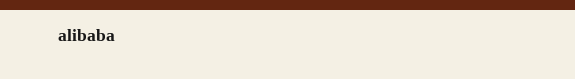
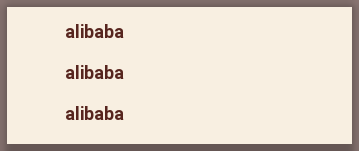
[58,29,115,41] alibaba -> [65,24,124,38] [65,65,124,79] [65,106,124,120] alibaba // alibaba // alibaba

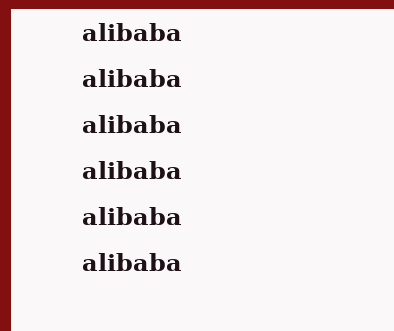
[65,24,124,38] [65,65,124,79] [65,106,124,120] alibaba // alibaba // alibaba -> [82,23,182,41] [82,69,182,87] [82,115,182,133] [82,161,182,179] [82,207,182,225] [82,253,182,271] alibaba // alibaba // alibaba // alibaba // alibaba // alibaba

